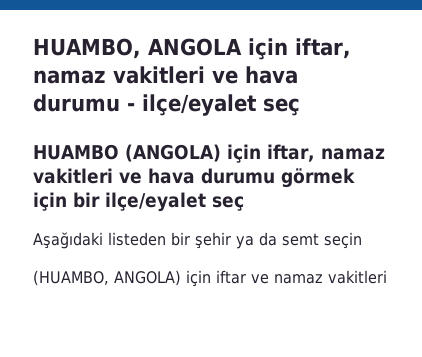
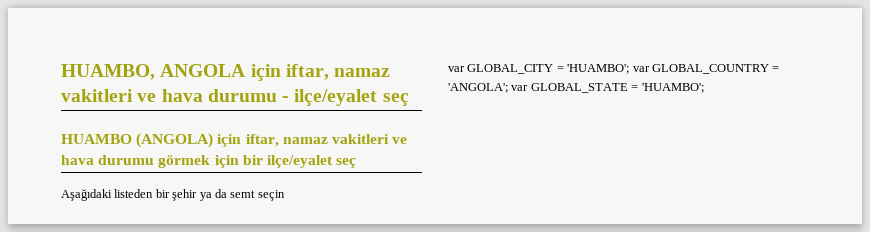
[33,270,387,287] (HUAMBO, ANGOLA) için iftar ve namaz vakitleri -> [448,64,780,74] [448,83,704,93] var GLOBAL_CITY = 'HUAMBO'; var GLOBAL_COUNTRY = 'ANGOLA'; var GLOBAL_STATE = 'HUAMBO';

